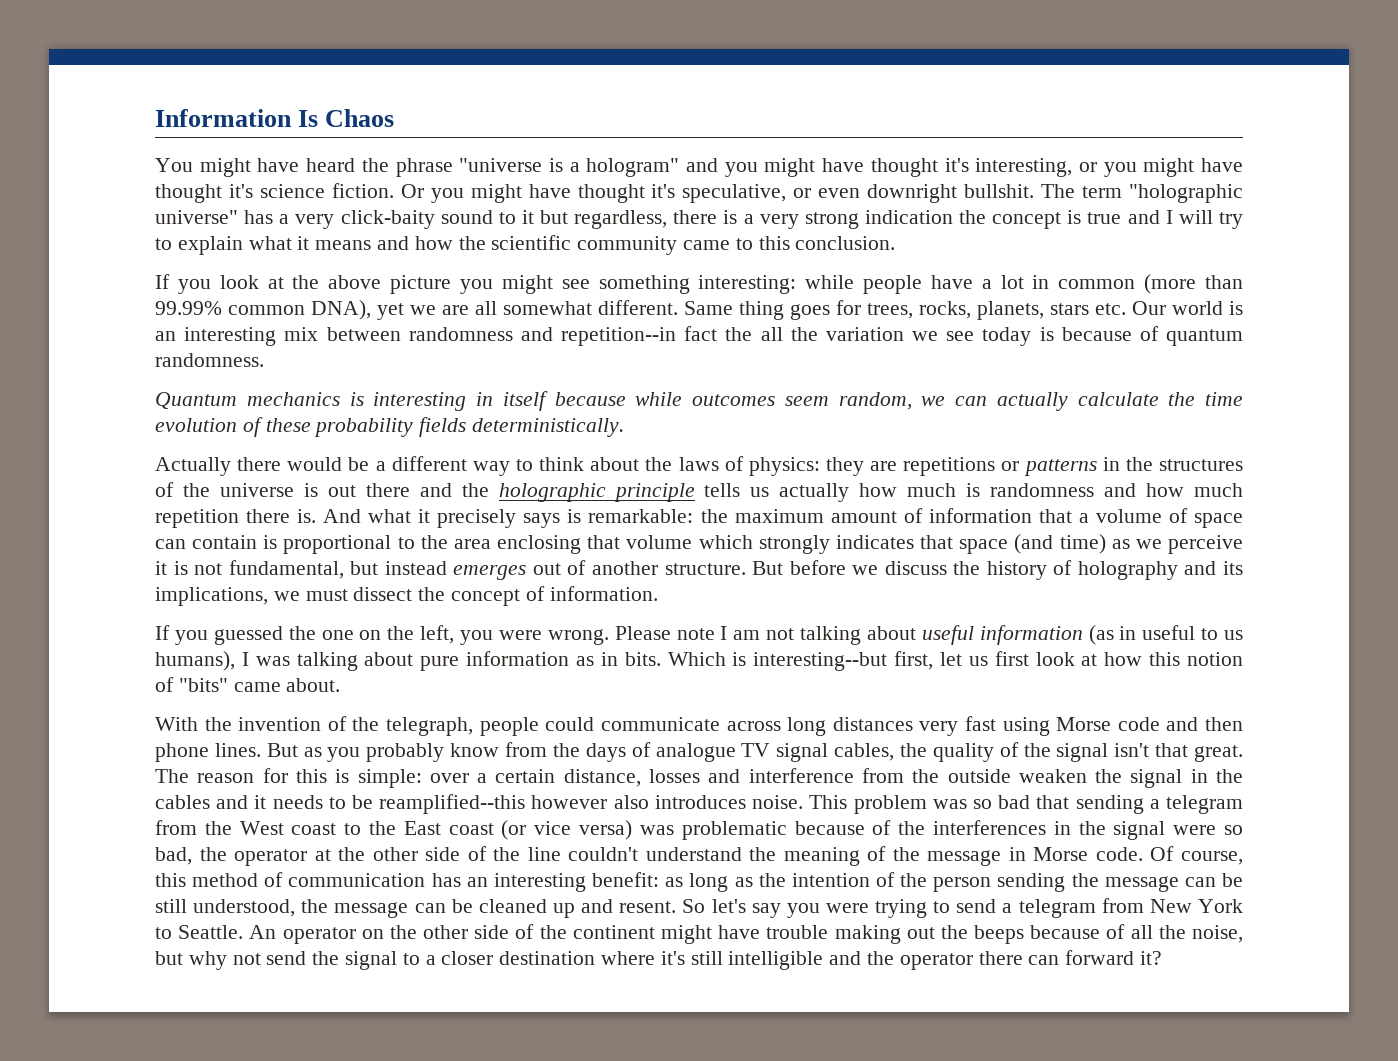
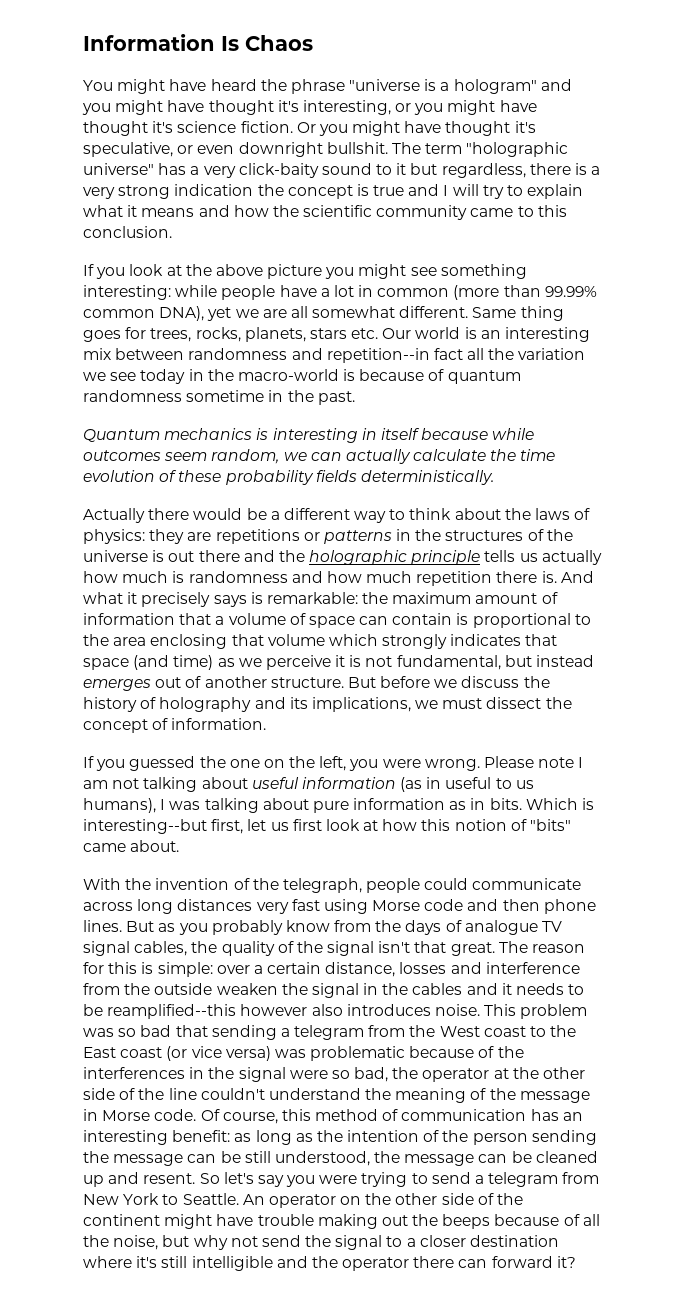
[725,327,753,341] the -> (463, 354) none
(1032, 336) none -> [188,369,339,381] in the macro-world
[155,353,264,367] randomness. -> [83,390,355,405] randomness sometime in the past.

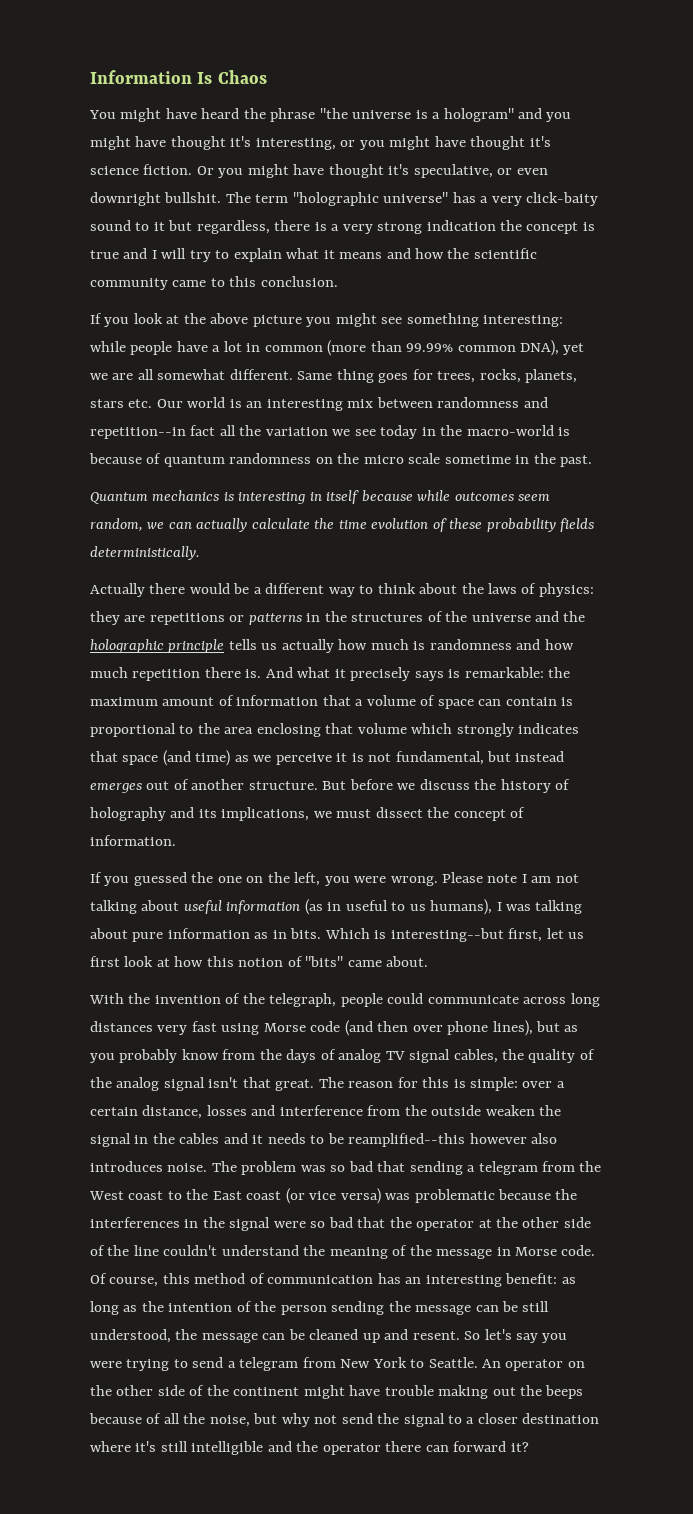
[349,79,421,91] "universe -> [319,108,412,119] "the universe
(182, 396) none -> [315,453,441,464] on the micro scale
[152,550,240,562] is out there -> (531, 617) none
[467,899,596,914] [83,920,155,932] and then phone lines. But -> [344,1020,561,1036] (and then over phone lines), but
[464,920,538,935] analogue -> [338,1049,382,1063] analog
(323, 947) none -> [116,1077,160,1091] analog
[484,1004,517,1016] This -> [211,1161,237,1172] The
[478,1046,495,1058] of -> (552, 1194) none
[354,1067,389,1082] bad, -> [328,1217,386,1228] bad that

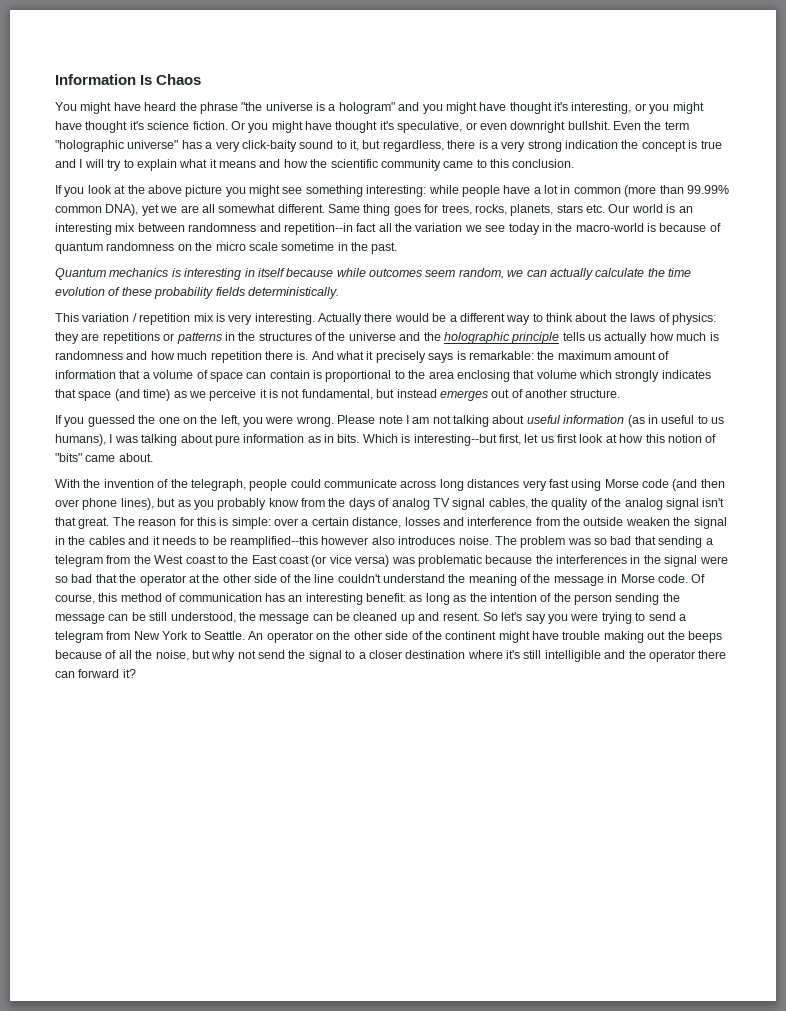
[225,192,251,203] The -> [613,121,662,130] Even the
[153,222,165,231] it -> [350,140,359,151] it,
(200, 553) none -> [55,313,315,325] This variation / repetition mix is very interesting.
[322,779,571,793] [90,807,526,821] [90,835,176,846] But before we discuss the history of holography and its implications, we must dissect the concept of information. -> (621, 393) none

